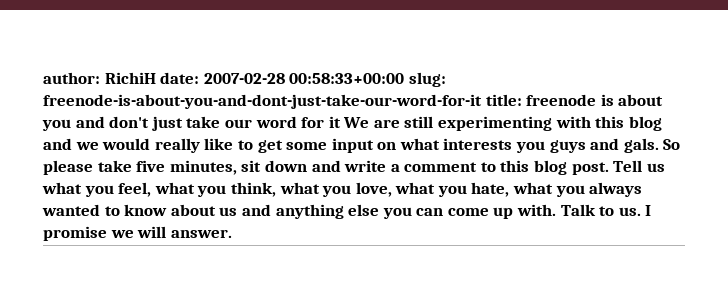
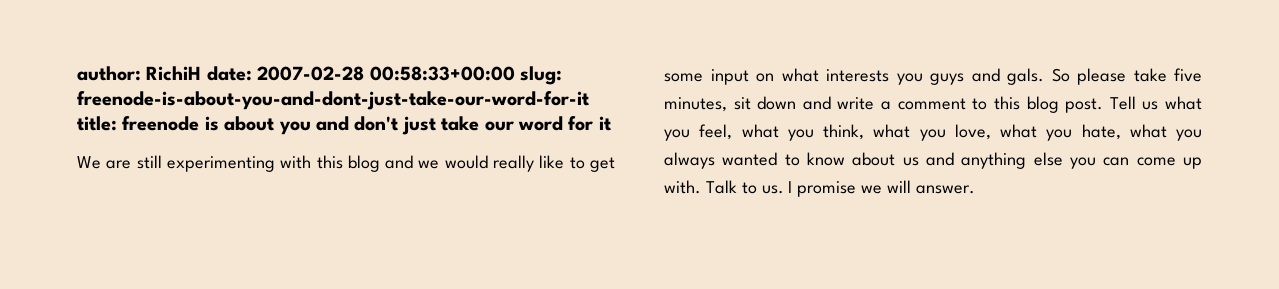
(341, 122) none -> (611, 123) //

